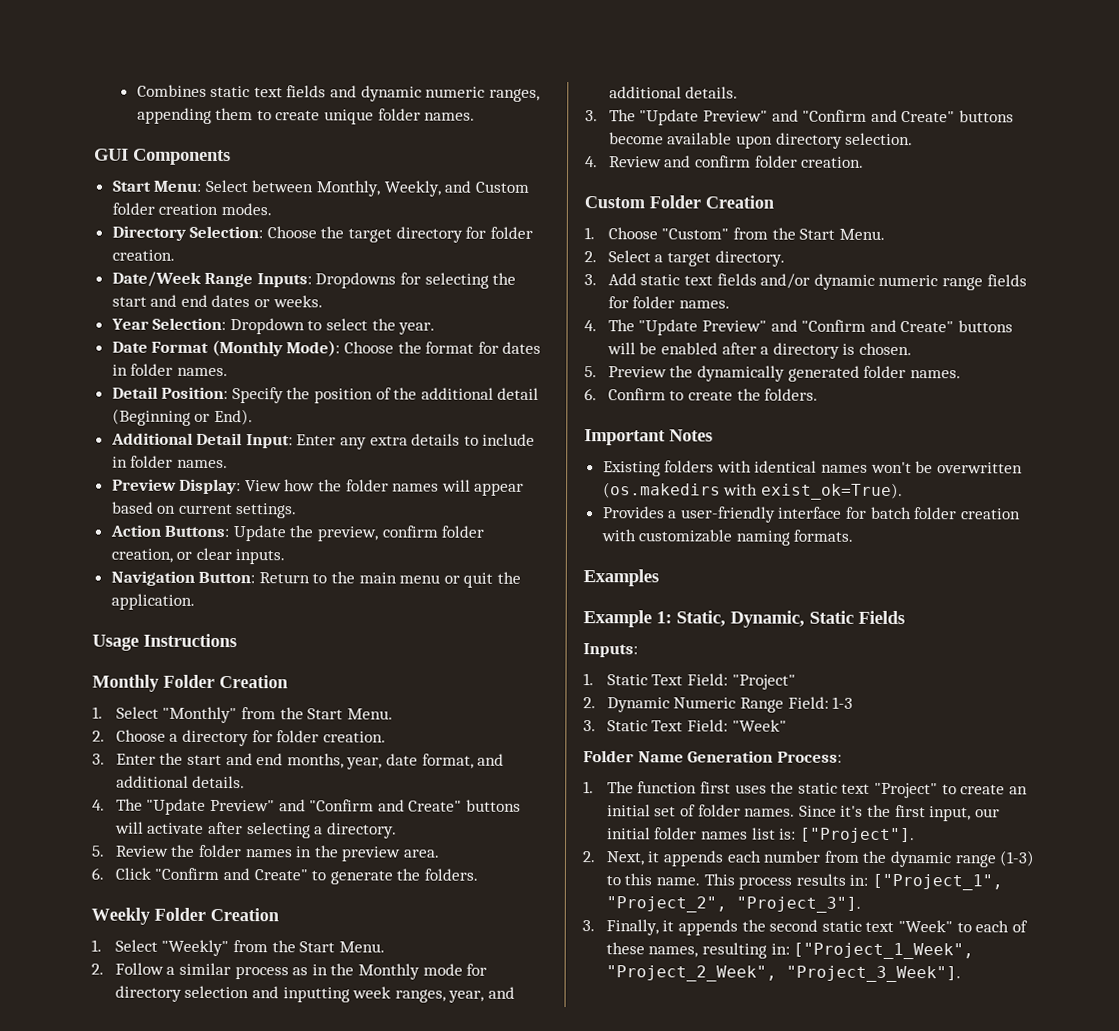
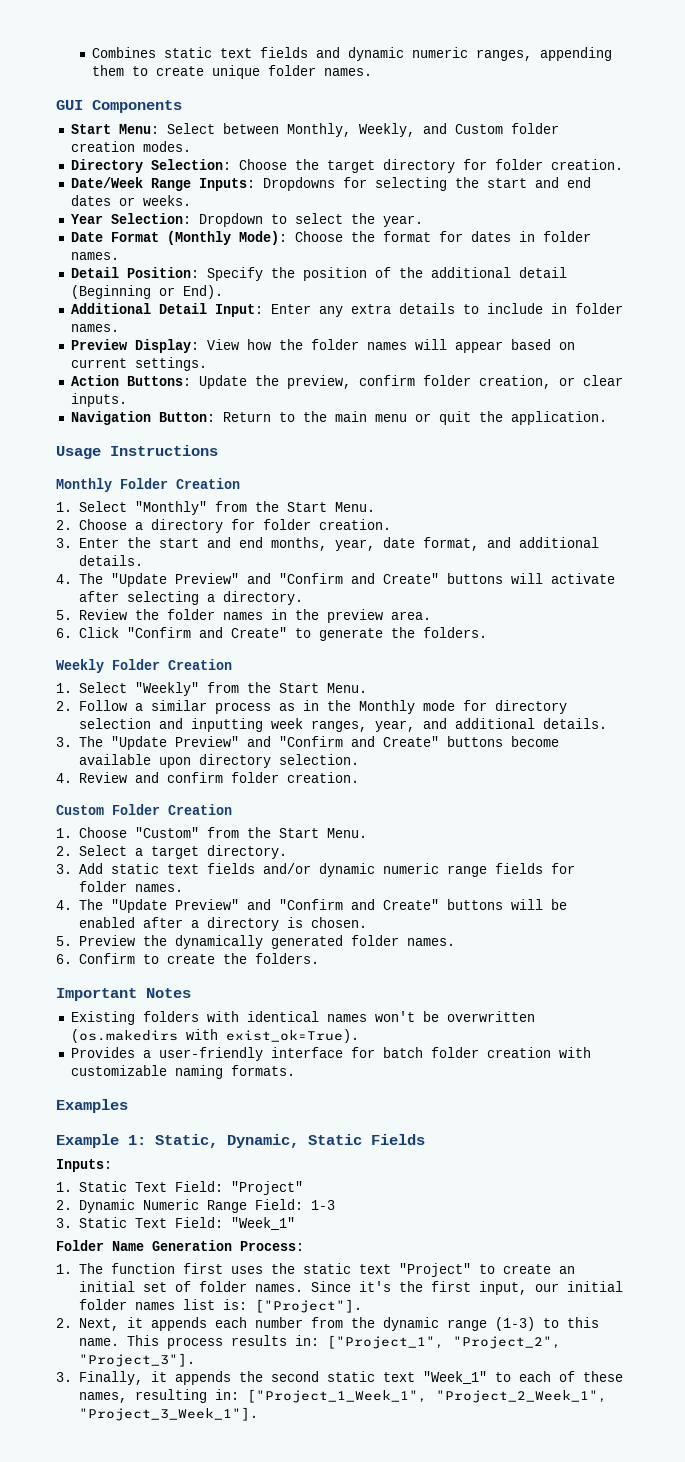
[731,719,787,732] "Week" -> [230,1217,295,1230] "Week_1"
[897,920,953,933] "Week" -> [422,1371,487,1384] "Week_1"
[793,942,975,960] [605,965,961,983] ["Project_1_Week", "Project_2_Week", "Project_3_Week"]. -> [246,1389,607,1403] [78,1407,258,1421] ["Project_1_Week_1", "Project_2_Week_1", "Project_3_Week_1"].

